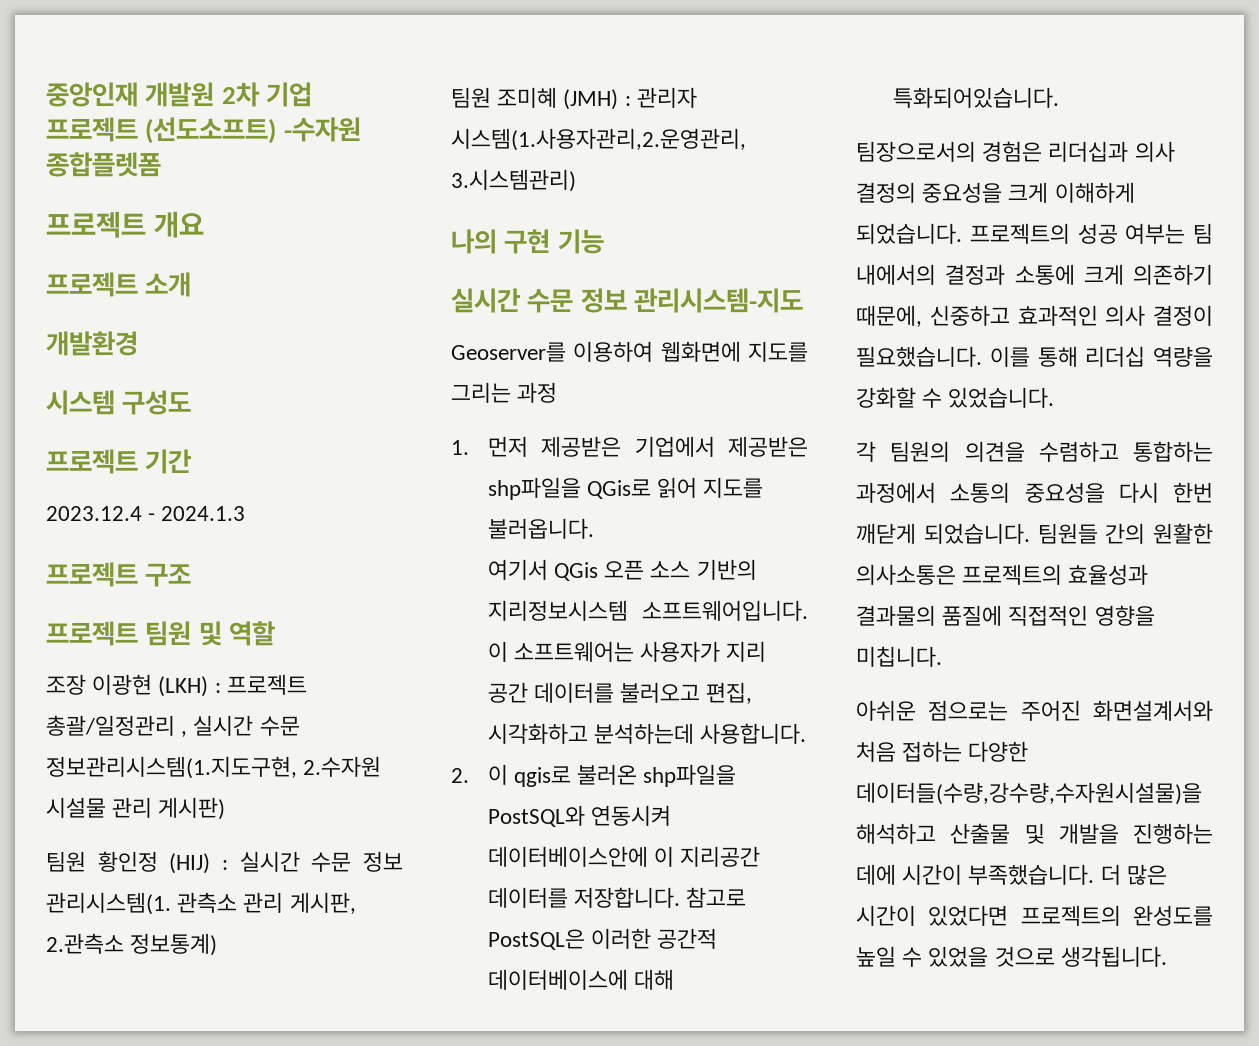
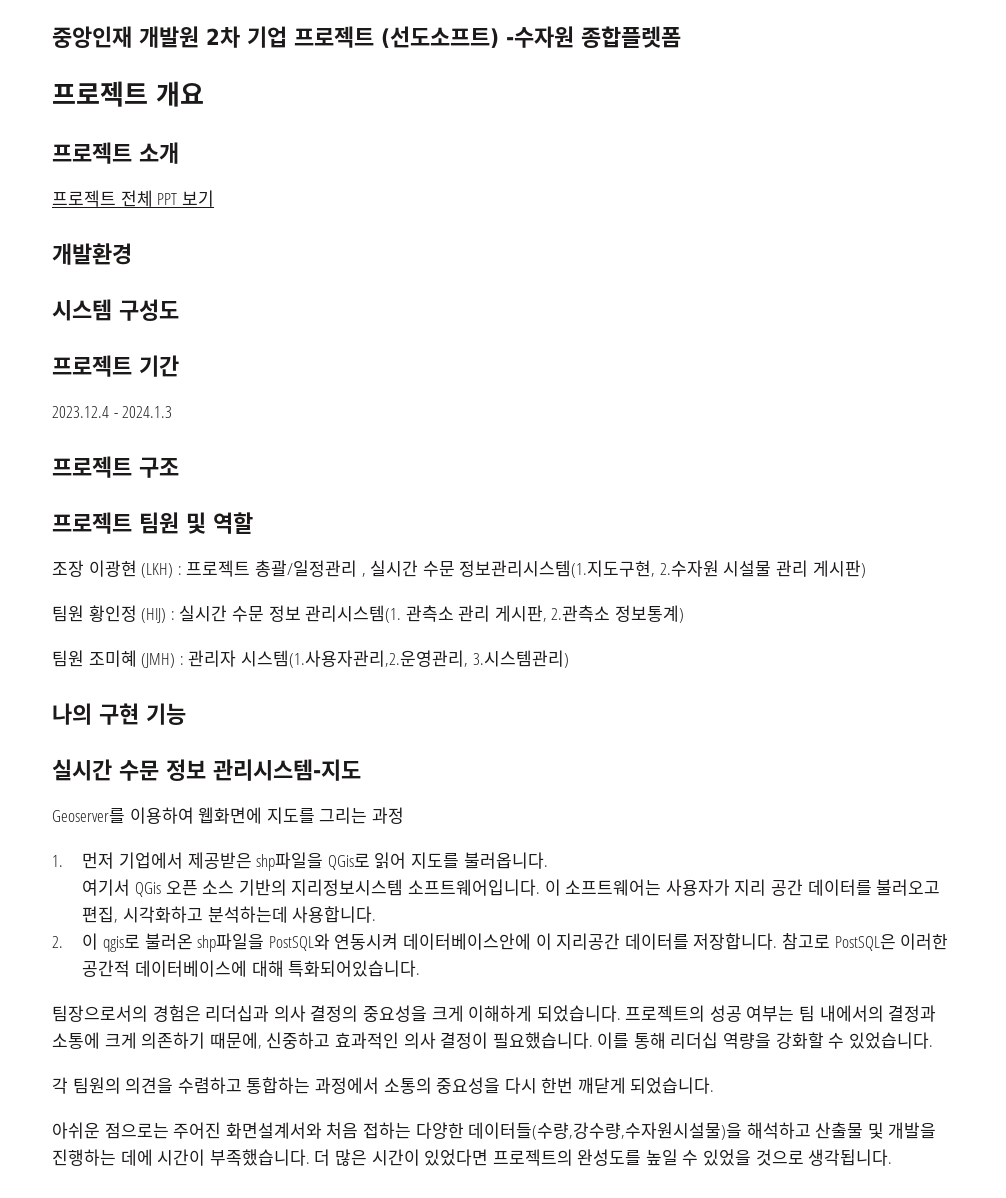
(192, 284) none -> [52,190,214,207] // 프로젝트 전체 PPT 보기
[541,436,622,457] 제공받은 -> (115, 860) none
[1037,523,1213,544] [856,564,1149,585] [856,605,1155,626] [856,646,942,667] 팀원들 간의 원활한 의사소통은 프로젝트의 효율성과 결과물의 품질에 직접적인 영향을 미칩니다. -> (715, 1085) none

